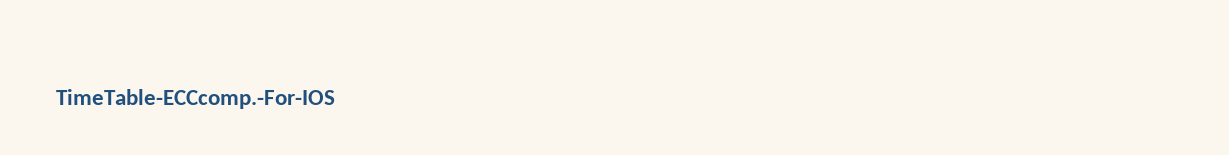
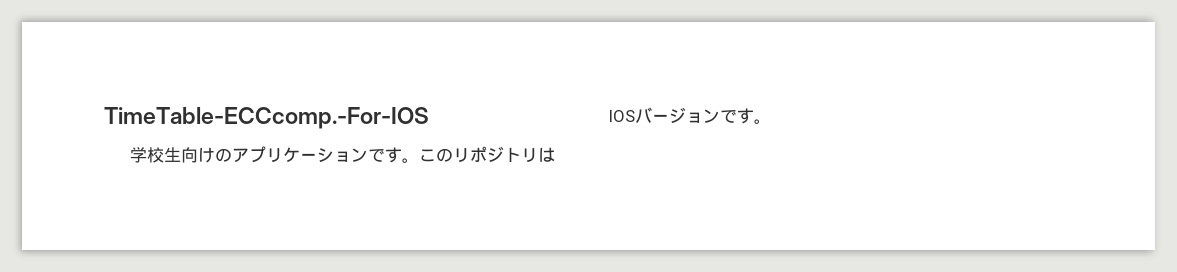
(335, 99) none -> [129,146,555,163] [608,107,771,124] // 学校生向けのアプリケーションです。このリポジトリはIOSバージョンです。

